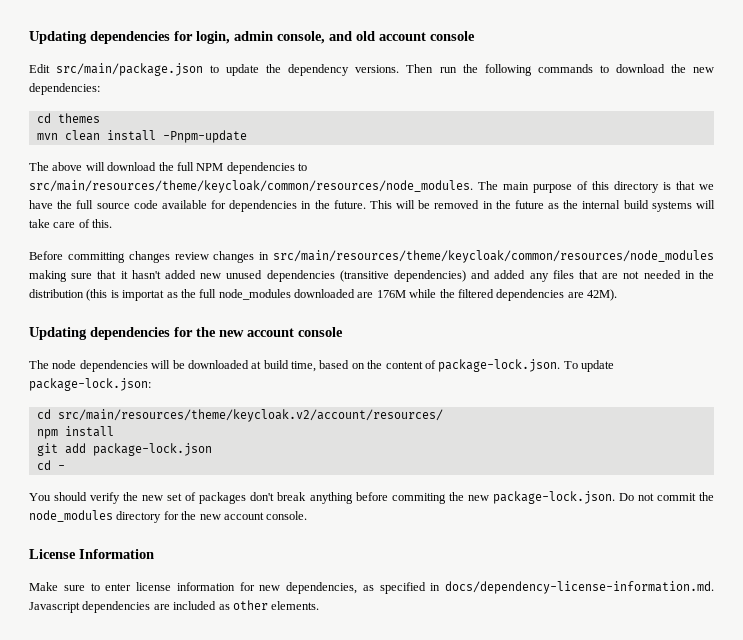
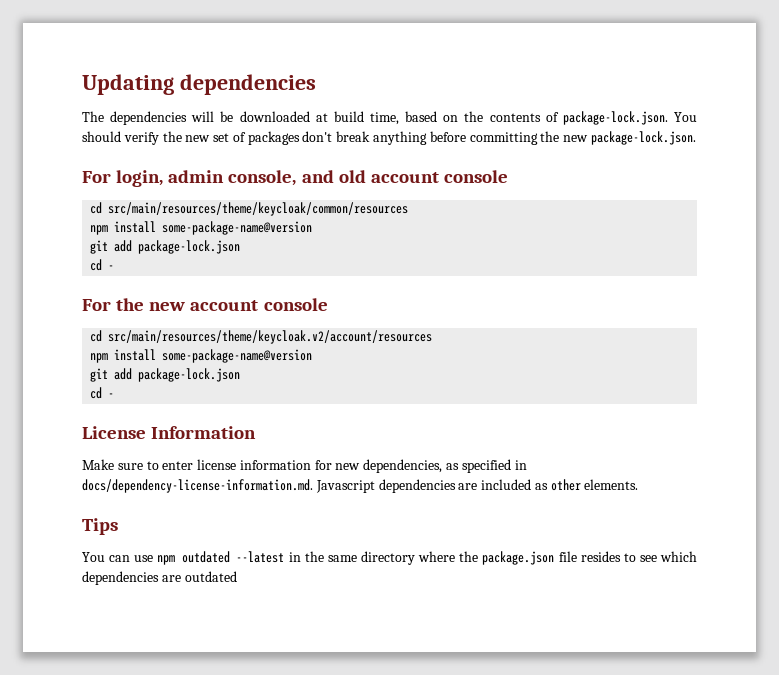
[29,31,475,44] [29,63,715,76] [29,83,100,95] [36,113,100,123] [36,130,247,143] [29,162,307,174] [29,180,714,193] [29,200,715,212] [29,219,113,228] [29,250,714,263] [29,270,715,282] [29,289,617,301] [29,327,343,340] [29,360,77,369] Updating dependencies for login, admin console, and old account console // Edit src/main/package.json to update the dependency versions. Then run the following commands to download the new dependencies: // cd themes // mvn clean install -Pnpm-update // The above will download the full NPM dependencies to src/main/resources/theme/keycloak/common/resources/node_modules. The main purpose of this directory is that we have the full source code available for dependencies in the future. This will be removed in the future as the internal build systems will take care of this. // Before committing changes review changes in src/main/resources/theme/keycloak/common/resources/node_modules making sure that it hasn't added new unused dependencies (transitive dependencies) and added any files that are not needed in the distribution (this is importat as the full node_modules downloaded are 176M while the filtered dependencies are 42M). // Updating dependencies for the new account console // The node -> [82,74,316,95] [82,111,104,122] Updating dependencies // The
[385,361,423,369] content -> [489,113,541,122] contents
[563,360,614,372] [29,378,151,391] [36,409,443,422] [36,426,114,439] [36,443,212,456] [36,460,65,470] To update package-lock.json: // cd src/main/resources/theme/keycloak.v2/account/resources/ // npm install // git add package-lock.json // cd - // -> (668, 118) none
[391,493,446,504] commiting -> [469,132,538,145] committing
[618,492,714,501] [29,510,308,523] Do not commit the node_modules directory for the new account console. -> [82,170,508,187] [90,202,409,216] [90,221,313,235] [90,240,241,254] [90,259,115,271] [82,298,328,311] [90,330,433,344] [90,349,313,363] [90,368,241,382] [90,387,115,399] // For login, admin console, and old account console // cd src/main/resources/theme/keycloak/common/resources // npm install some-package-name@version // git add package-lock.json // cd - // For the new account console // cd src/main/resources/theme/keycloak.v2/account/resources // npm install some-package-name@version // git add package-lock.json // cd -
(320, 605) none -> [82,518,118,535] [82,551,697,565] [82,571,237,585] // Tips // You can use npm outdated --latest in the same directory where the package.json file resides to see which dependencies are outdated

